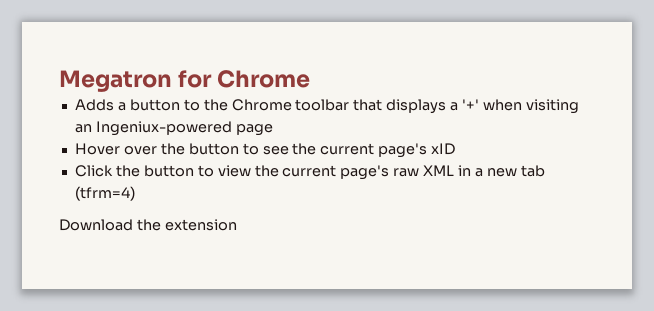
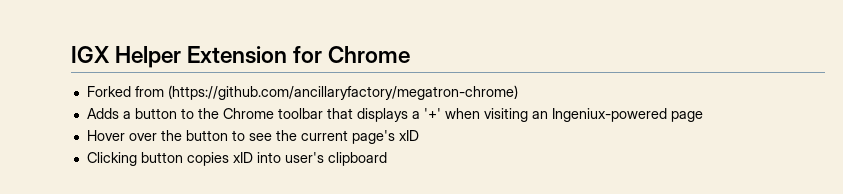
[59,70,172,92] Megatron -> [71,46,288,68] IGX Helper Extension
(311, 79) none -> [86,85,518,100] // Forked from (https://github.com/ancillaryfactory/megatron-chrome)
[74,165,545,180] [74,186,135,201] [59,219,237,231] Click the button to view the current page's raw XML in a new tab (tfrm=4) // Download the extension -> [86,152,387,166] Clicking button copies xID into user's clipboard

